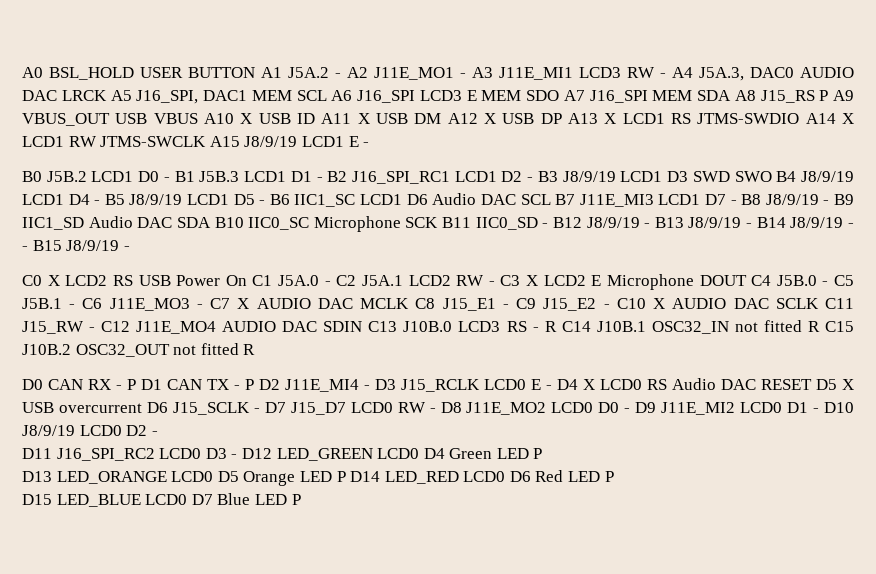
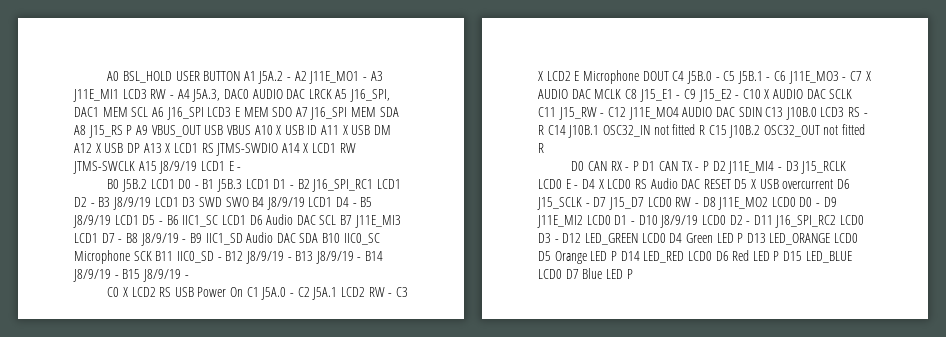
[22,246,28,251] - -> (119, 277) none
(158, 433) // -> (751, 223) none
(543, 453) // -> (744, 238) none
(614, 476) // -> (780, 256) none

